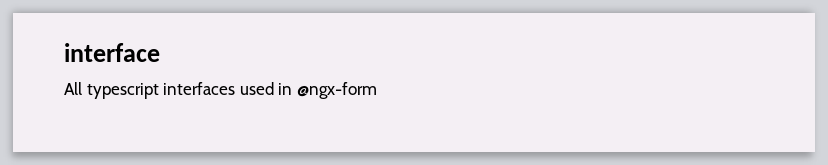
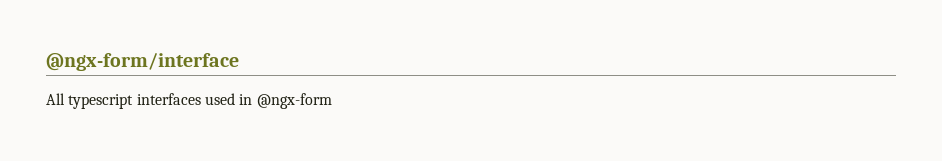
[64,43,160,62] interface -> [46,53,239,71] @ngx-form/interface

